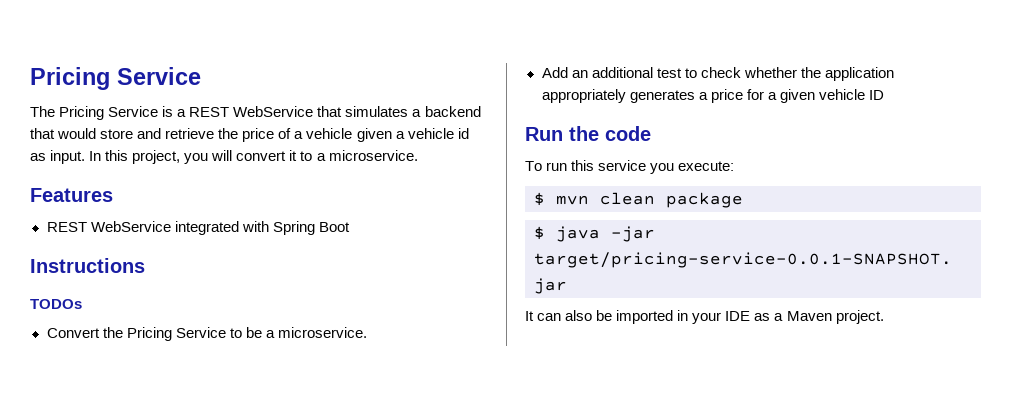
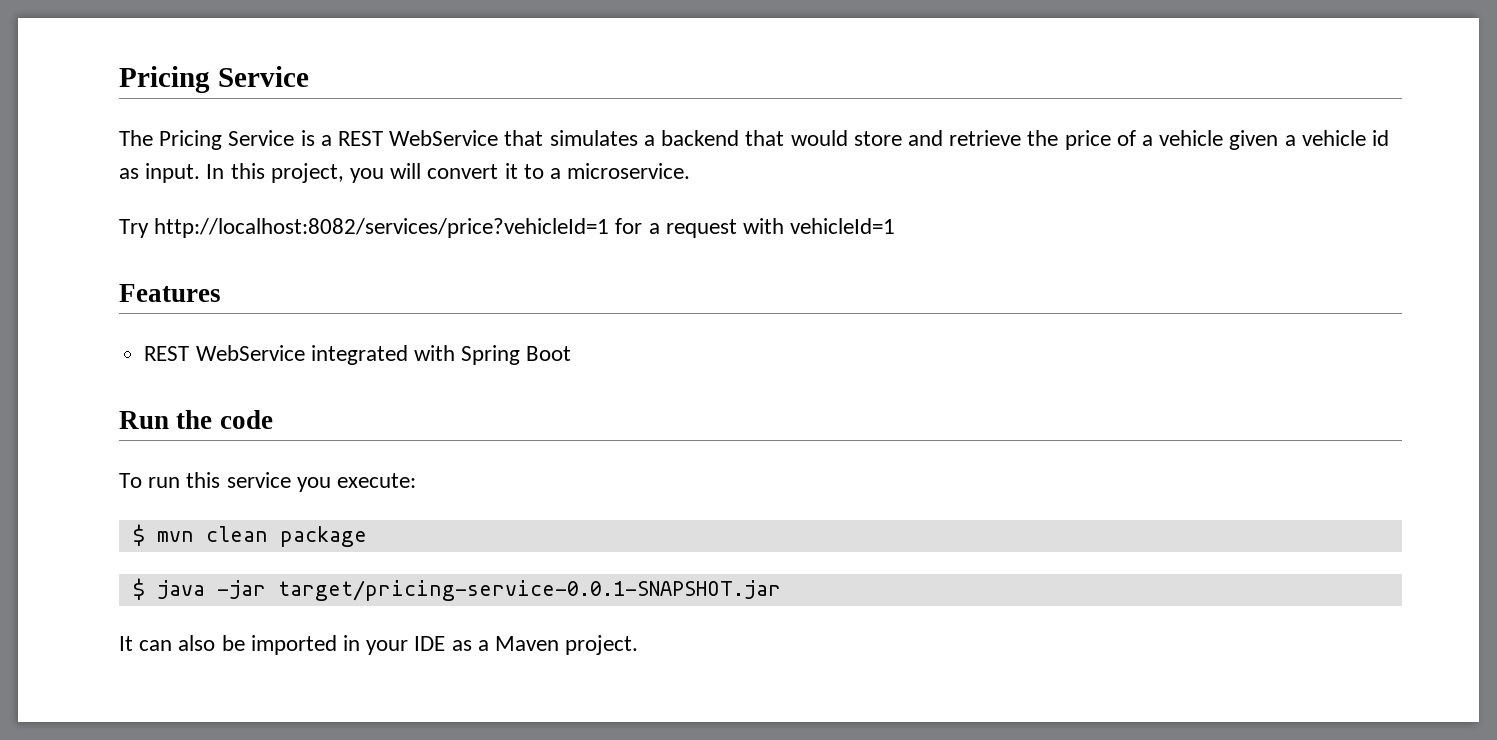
(418, 155) none -> [119,218,896,238] // Try http://localhost:8082/services/price?vehicleId=1 for a request with vehicleId=1
[30,258,145,273] [30,299,82,309] [46,327,367,341] [541,67,894,81] [541,89,884,103] // Instructions // TODOs // Convert the Pricing Service to be a microservice. // Add an additional test to check whether the application appropriately generates a price for a given vehicle ID -> (572, 353) none

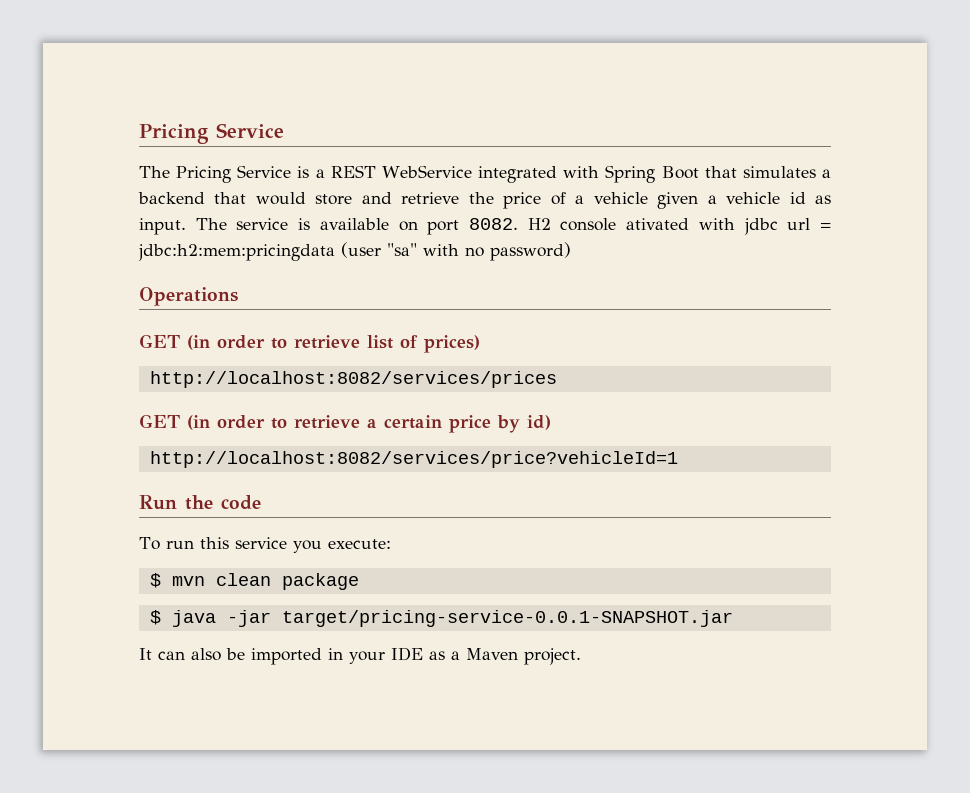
(499, 138) none -> [478,165,699,183] integrated with Spring Boot
[206,163,691,183] [119,218,896,238] [119,284,221,302] [144,345,572,365] In this project, you will convert it to a microservice. // Try http://localhost:8082/services/price?vehicleId=1 for a request with vehicleId=1 // Features // REST WebService integrated with Spring Boot -> [195,218,831,235] [138,242,571,261] [139,287,238,306] [139,334,480,353] [149,371,557,388] [139,414,551,433] [149,451,678,468] The service is available on port 8082. H2 console ativated with jdbc url = jdbc:h2:mem:pricingdata (user "sa" with no password) // Operations // GET (in order to retrieve list of prices) // http://localhost:8082/services/prices // GET (in order to retrieve a certain price by id) // http://localhost:8082/services/price?vehicleId=1

